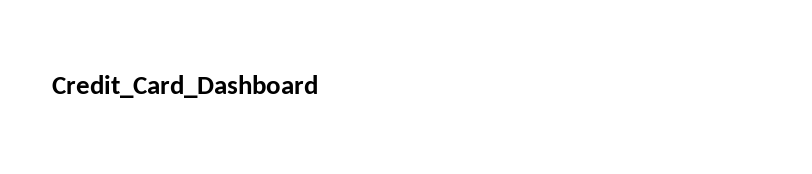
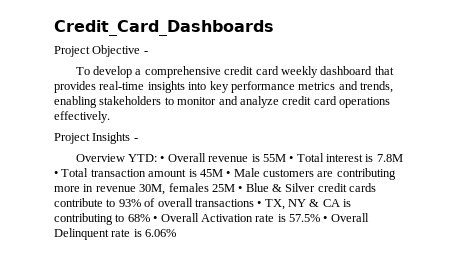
[52,75,318,98] Credit_Card_Dashboard -> [54,20,274,36] [54,45,148,57] [75,66,394,78] [54,81,393,93] [54,96,390,108] [54,111,110,123] [54,132,138,144] [75,153,403,162] [54,168,396,180] [54,183,377,195] [54,198,352,210] [54,213,369,225] [54,228,177,240] Credit_Card_Dashboards // Project Objective - // To develop a comprehensive credit card weekly dashboard that provides real-time insights into key performance metrics and trends, enabling stakeholders to monitor and analyze credit card operations effectively. // Project Insights - // Overview YTD: • Overall revenue is 55M • Total interest is 7.8M • Total transaction amount is 45M • Male customers are contributing more in revenue 30M, females 25M • Blue & Silver credit cards contribute to 93% of overall transactions • TX, NY & CA is contributing to 68% • Overall Activation rate is 57.5% • Overall Delinquent rate is 6.06%

